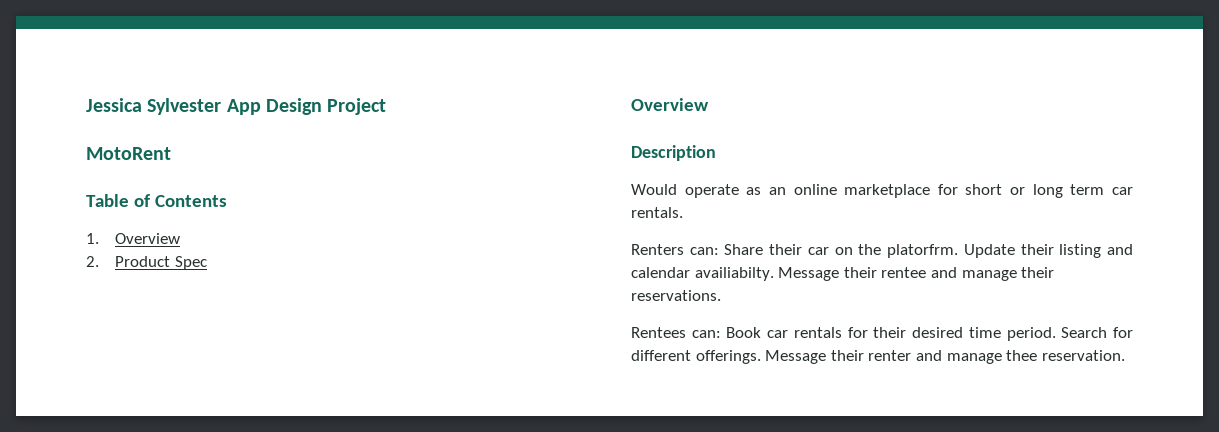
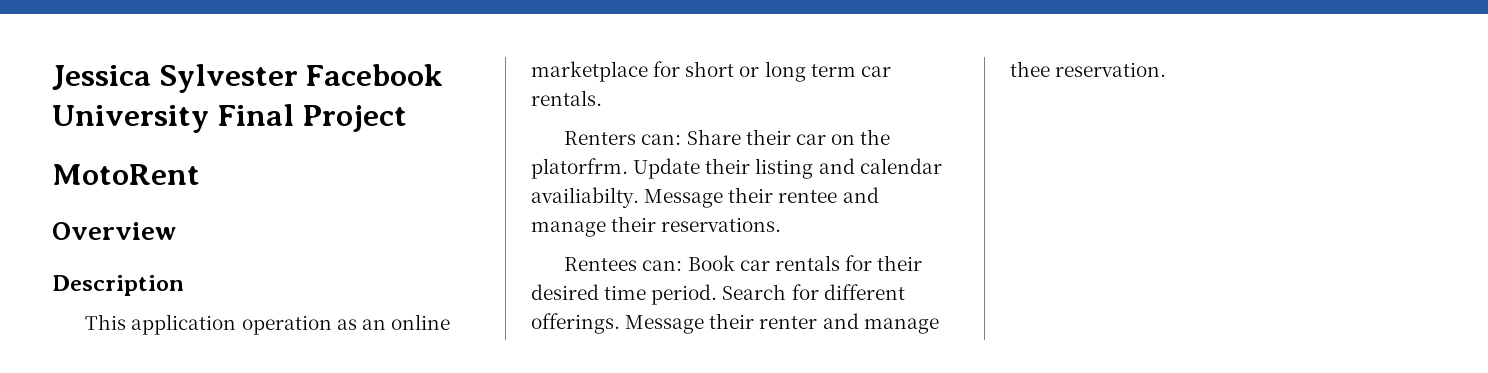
[226,98,322,115] App Design -> [306,64,444,86] [52,104,294,133] Facebook University Final
[86,194,227,207] [86,233,181,244] [86,256,207,270] // Table of Contents // 1. Overview // 2. Product Spec -> (200, 174) none
[631,184,739,198] Would operate -> [85,314,332,335] This application operation

